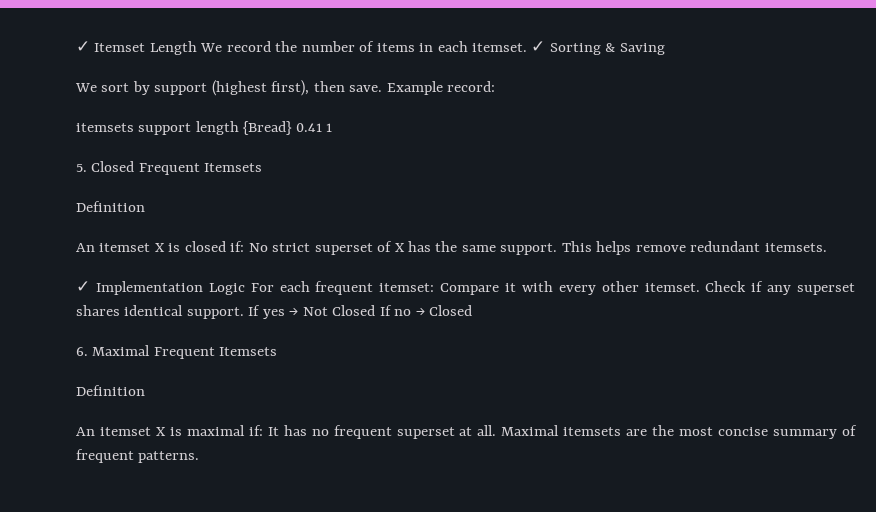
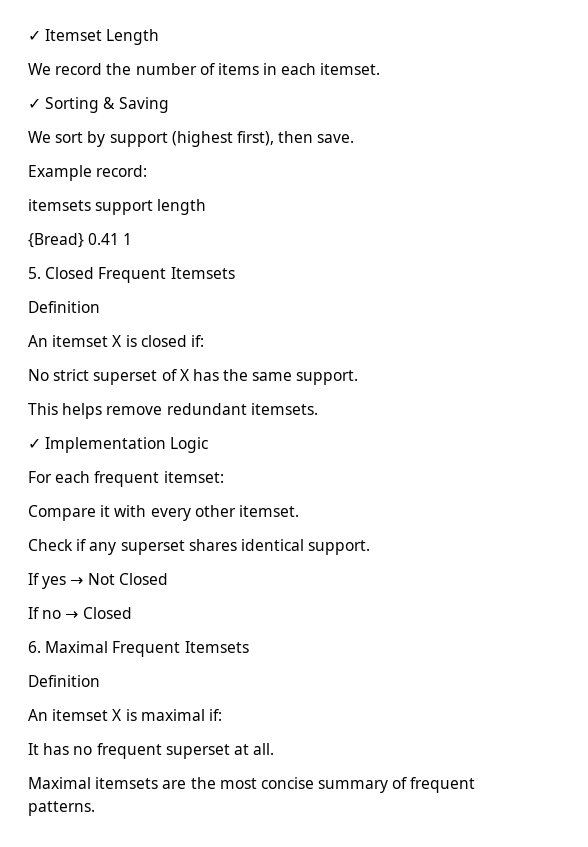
(197, 48) none -> (160, 37) //
(528, 47) none -> (381, 69) //
(383, 88) none -> (355, 138) //
(239, 128) none -> (207, 207) //
(245, 246) none -> (204, 341) //
(558, 249) none -> (359, 377) //
(245, 289) none -> (209, 445) //
(435, 287) none -> (224, 477) //
(700, 287) none -> (299, 511) //
(244, 313) none -> (371, 547) //
(376, 310) none -> (168, 579) //
(263, 430) none -> (222, 715) //
(497, 430) none -> (275, 749) //

